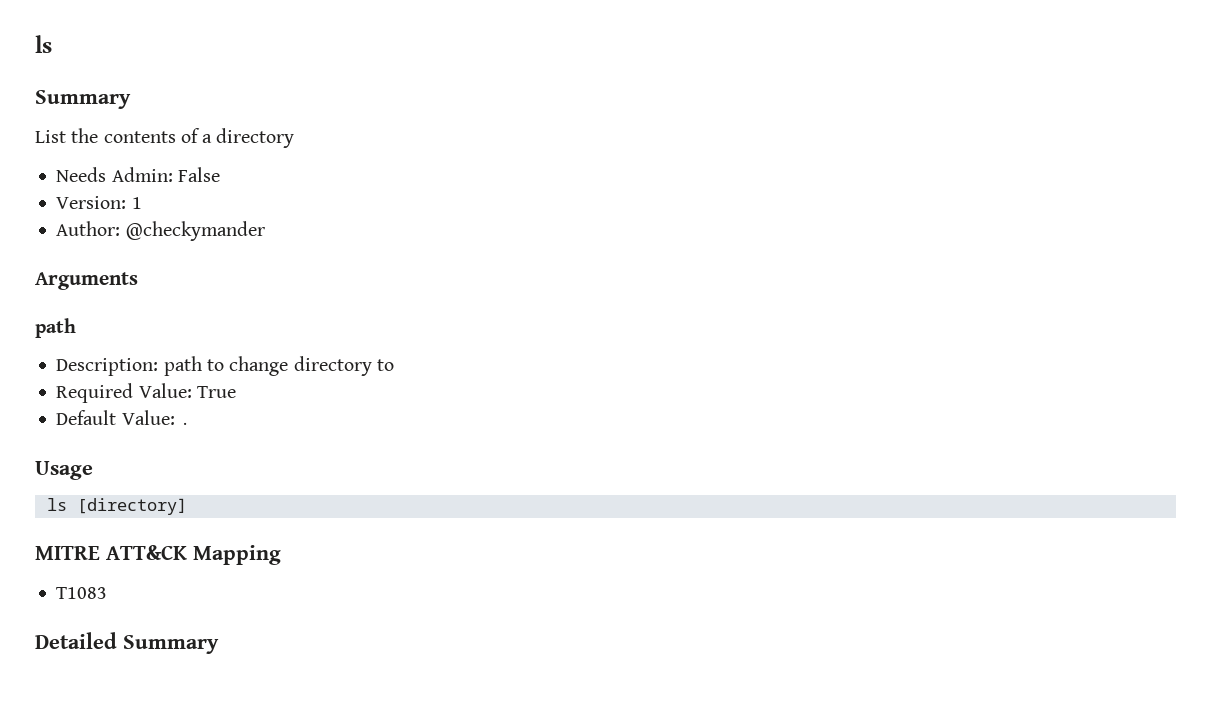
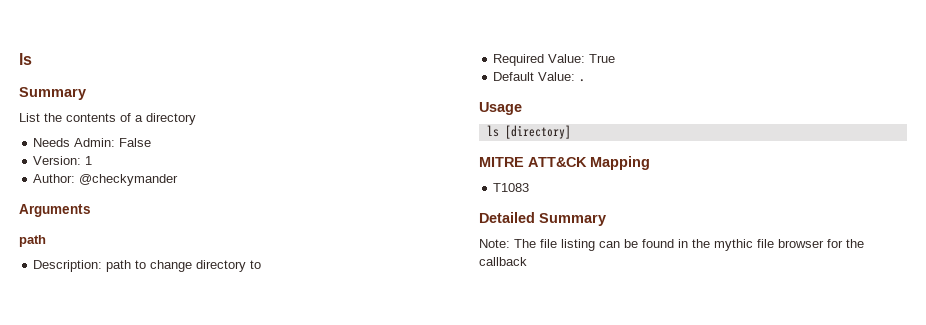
(219, 644) none -> [479,239,864,251] [479,257,527,266] // Note: The file listing can be found in the mythic file browser for the callback

